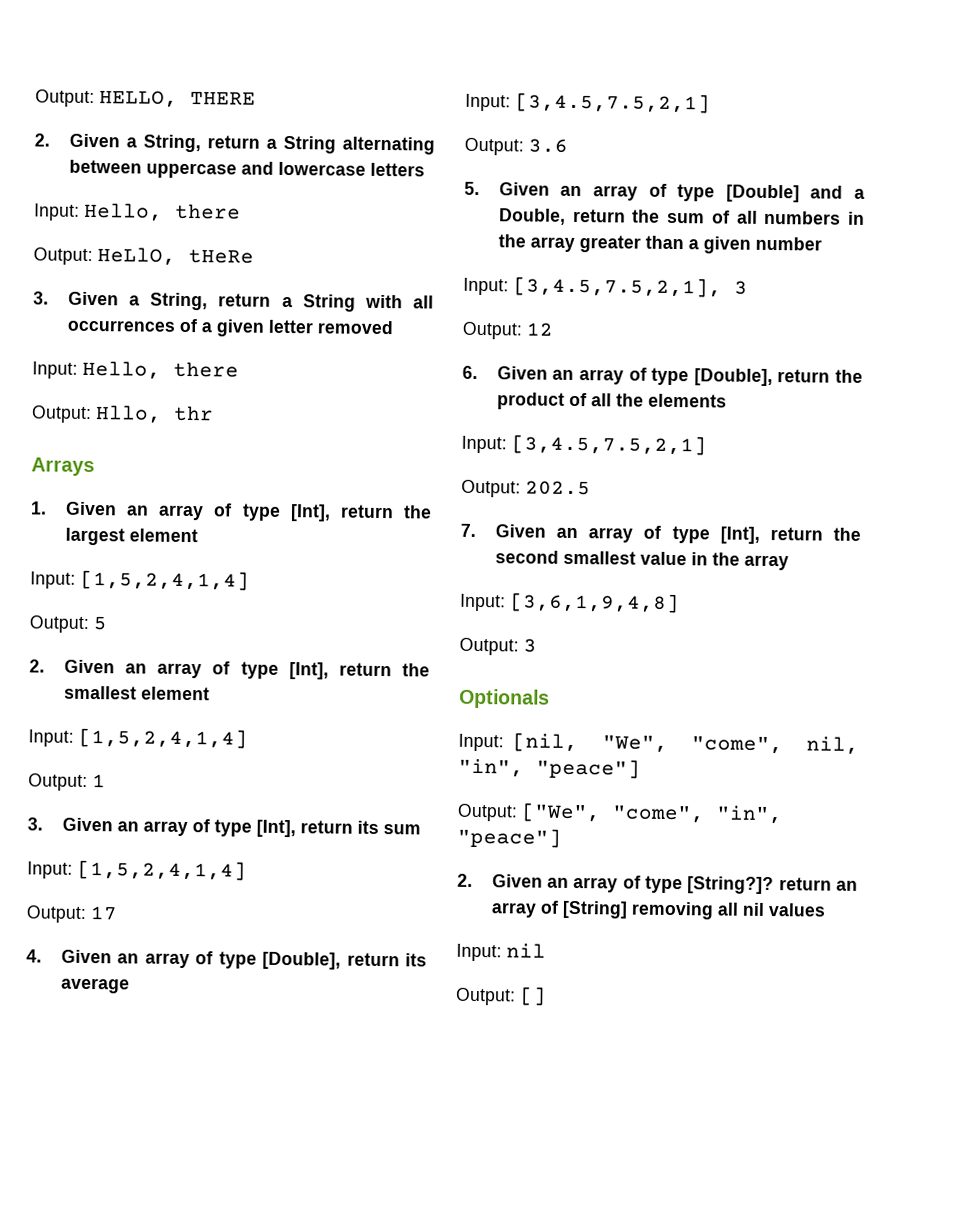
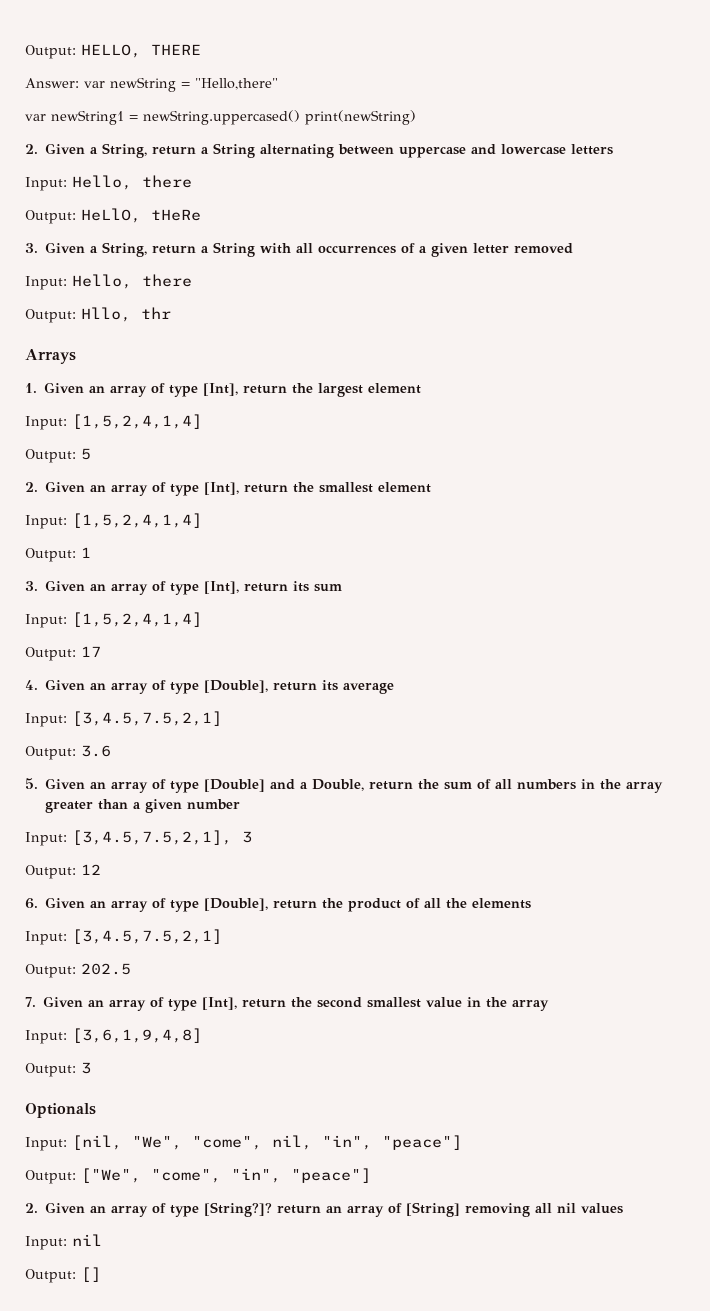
(256, 98) none -> [25,77,278,92] [25,110,416,125] // Answer: var newString = "Hello,there" // var newString1 = newString.uppercased() print(newString)

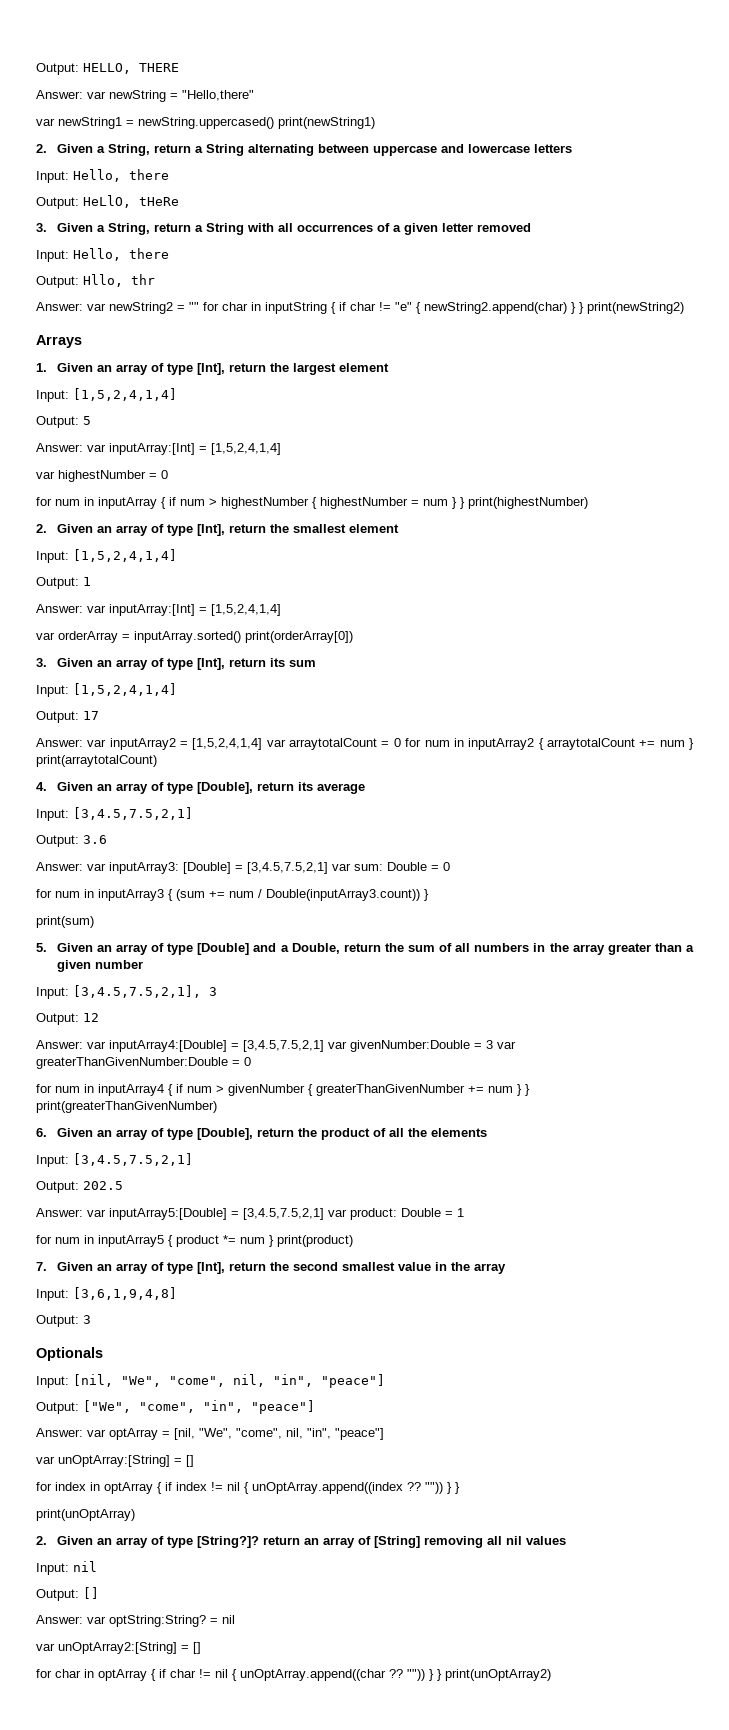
[305,110,416,125] print(newString) -> [278,117,375,129] print(newString1)
(171, 313) none -> [36,302,684,314] // Answer: var newString2 = "" for char in inputString { if char != "e" { newString2.append(char) } } print(newString2)
(91, 454) none -> [36,443,281,455] [36,470,168,482] [36,497,588,509] // Answer: var inputArray:[Int] = [1,5,2,4,1,4] // var highestNumber = 0 // for num in inputArray { if num > highestNumber { highestNumber = num } } print(highestNumber)
(91, 552) none -> [36,604,281,616] [36,631,353,643] // Answer: var inputArray:[Int] = [1,5,2,4,1,4] // var orderArray = inputArray.sorted() print(orderArray[0])
(101, 651) none -> [36,738,695,750] [36,755,157,767] // Answer: var inputArray2 = [1,5,2,4,1,4] var arraytotalCount = 0 for num in inputArray2 { arraytotalCount += num } print(arraytotalCount)
(111, 751) none -> [36,862,450,874] [36,889,429,901] [36,916,94,928] // Answer: var inputArray3: [Double] = [3,4.5,7.5,2,1] var sum: Double = 0 // for num in inputArray3 { (sum += num / Double(inputArray3.count)) } // print(sum)
(101, 869) none -> [36,1040,516,1052] [36,1057,251,1069] [36,1084,530,1096] [36,1101,217,1113] // Answer: var inputArray4:[Double] = [3,4.5,7.5,2,1] var givenNumber:Double = 3 var greaterThanGivenNumber:Double = 0 // for num in inputArray4 { if num > givenNumber { greaterThanGivenNumber += num } } print(greaterThanGivenNumber)
(131, 969) none -> [36,1208,464,1220] [36,1235,353,1247] // Answer: var inputArray5:[Double] = [3,4.5,7.5,2,1] var product: Double = 1 // for num in inputArray5 { product *= num } print(product)
(371, 1175) none -> [36,1428,384,1440] [36,1455,194,1467] [36,1482,460,1494] [36,1509,135,1521] // Answer: var optArray = [nil, "We", "come", nil, "in", "peace"] // var unOptArray:[String] = [] // for index in optArray { if index != nil { unOptArray.append((index ?? "")) } } // print(unOptArray)
(101, 1274) none -> [36,1615,235,1627] [36,1642,201,1654] [36,1669,551,1681] // Answer: var optString:String? = nil // var unOptArray2:[String] = [] // for char in optArray { if char != nil { unOptArray.append((char ?? "")) } } print(unOptArray2)

